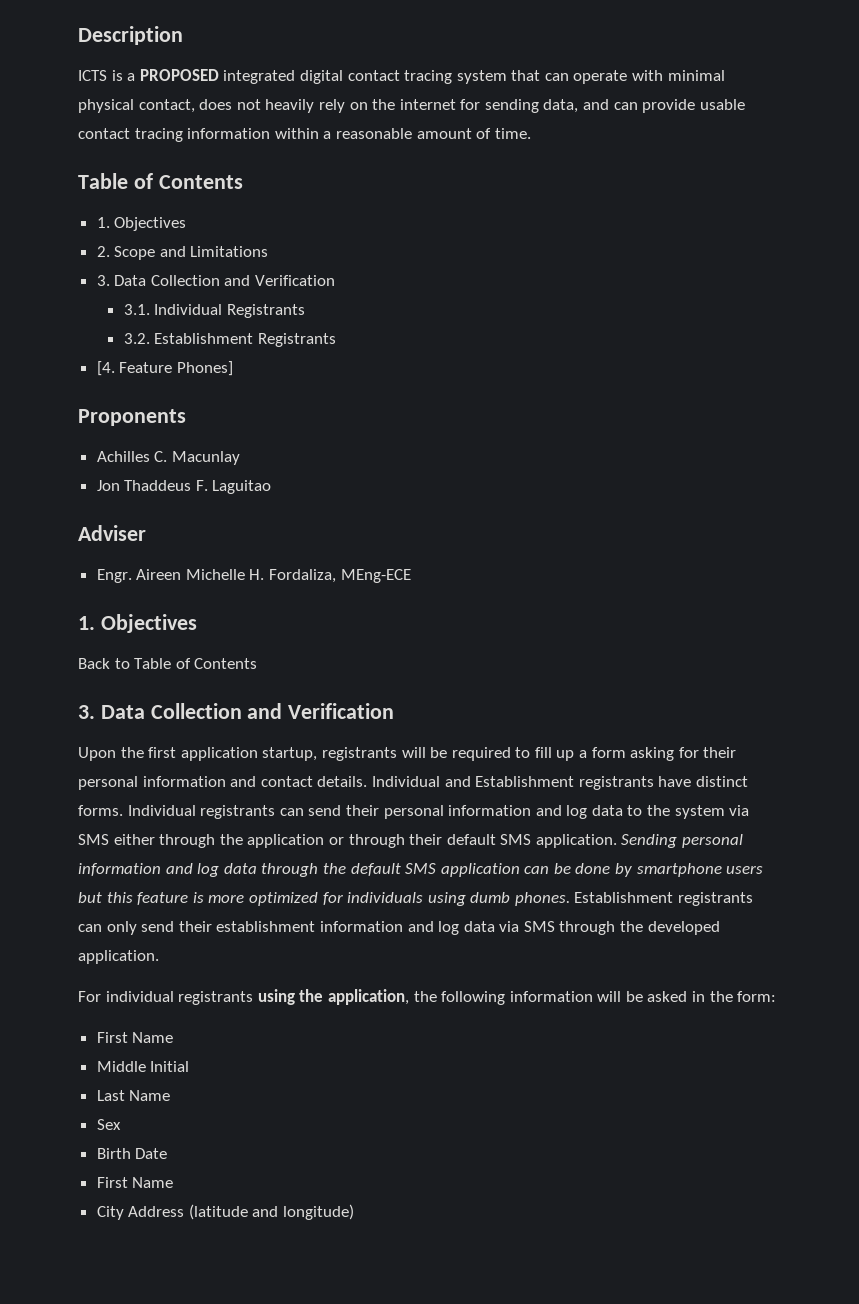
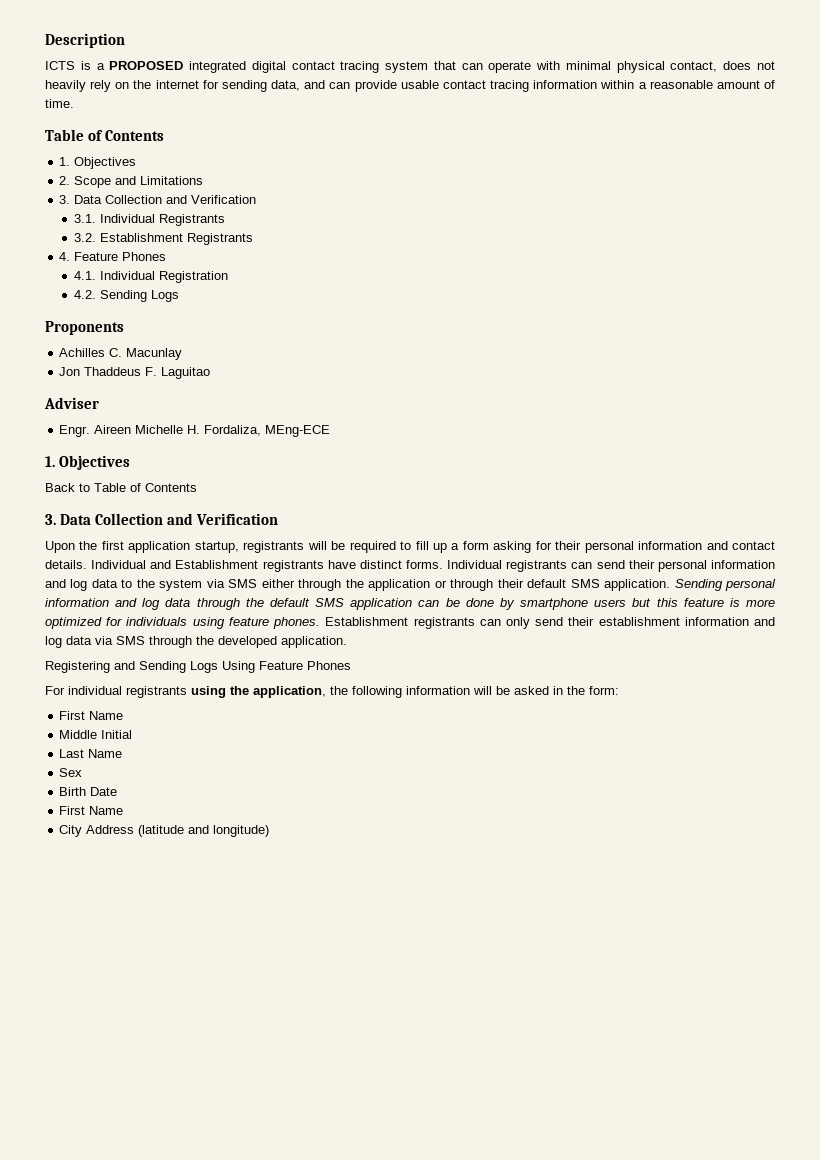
[96,361,233,376] [4. Feature Phones] -> [59,252,167,261] [73,271,228,283] [73,290,179,302] 4. Feature Phones // 4.1. Individual Registration // 4.2. Sending Logs
[470,892,511,903] dumb -> [228,617,269,626] feature
(159, 957) none -> [45,661,351,673] // Registering and Sending Logs Using Feature Phones

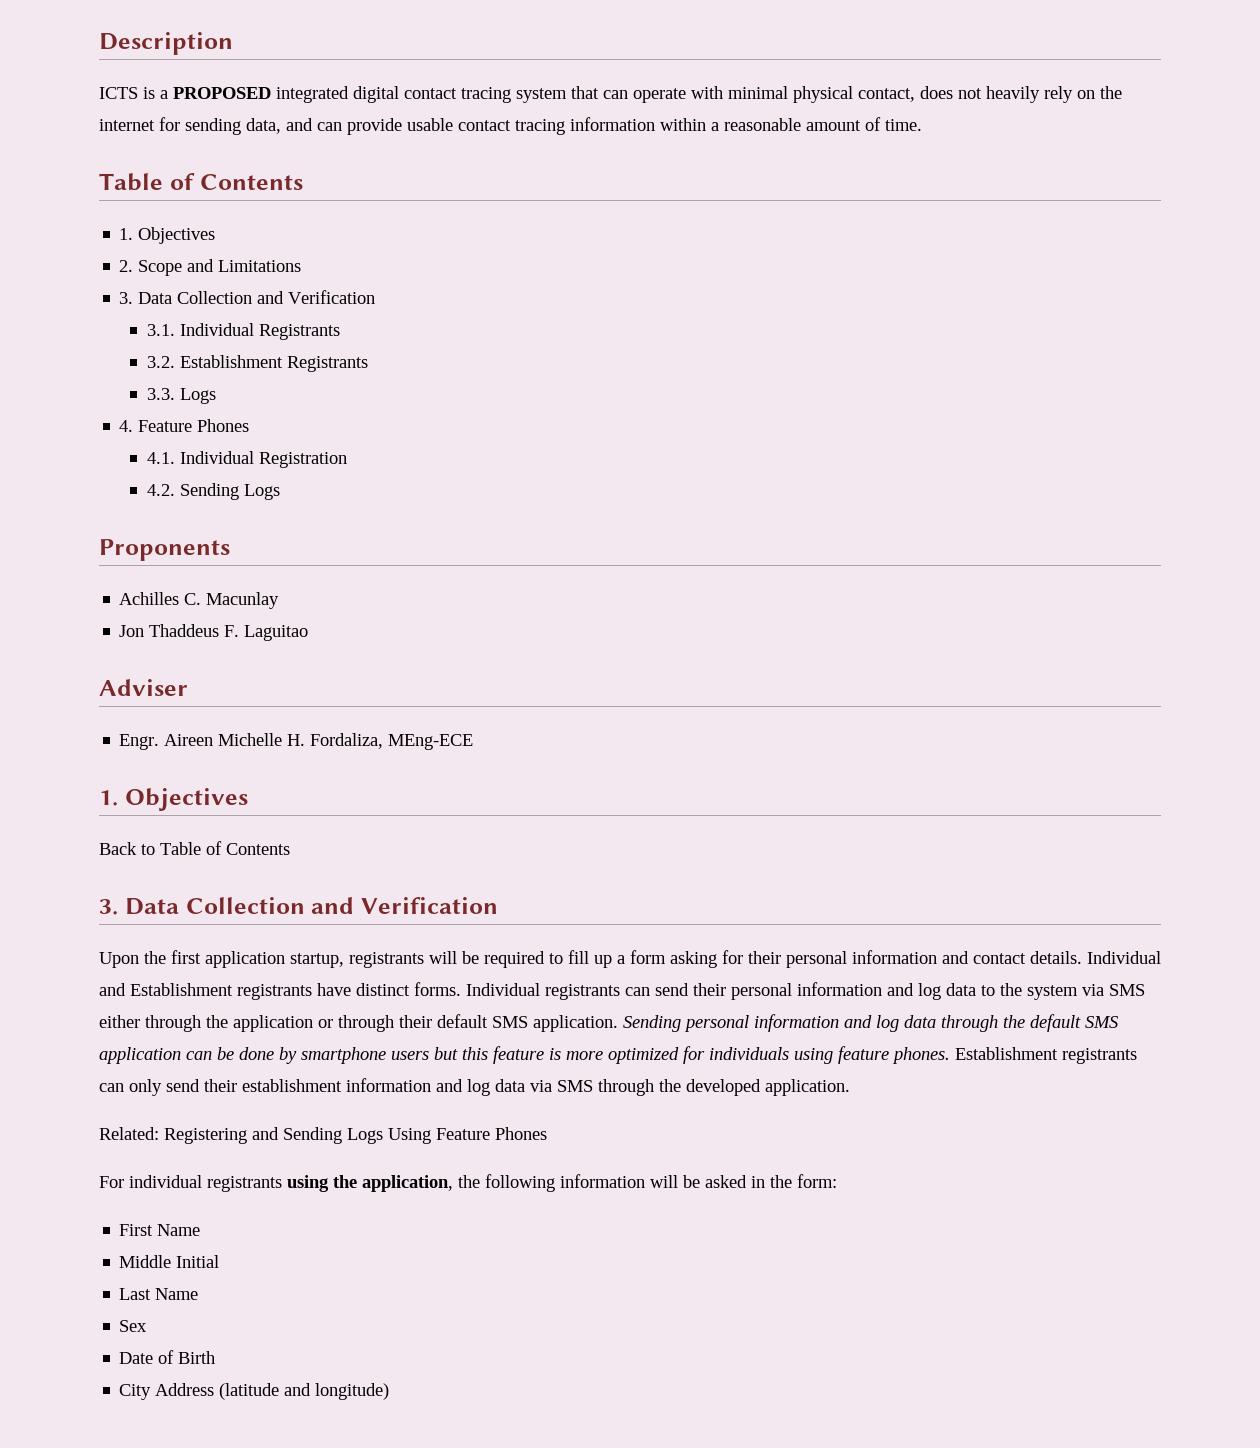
(253, 239) none -> [146,388,216,404] // 3.3. Logs
(347, 642) none -> [99,1127,159,1140] Related:
(83, 772) none -> [119,1350,175,1364] Date of
[90,787,118,796] [59,806,124,815] Date // First Name -> (216, 1357) none

